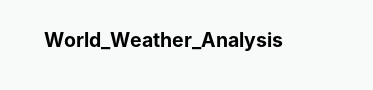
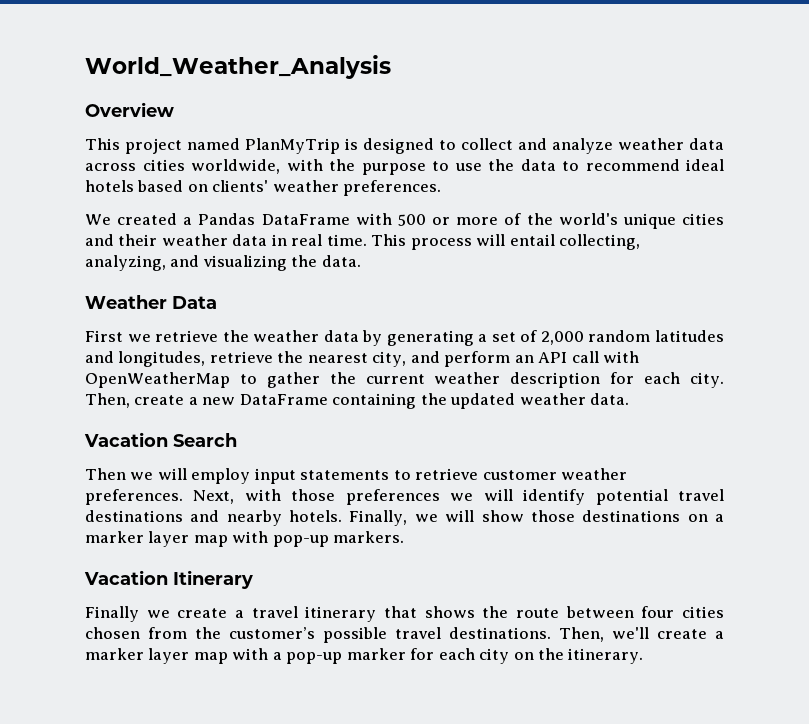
(283, 41) none -> [85,102,174,117] [85,138,724,154] [85,159,724,175] [85,180,442,196] [85,213,724,229] [85,234,641,250] [85,255,361,271] [85,295,217,309] [85,330,725,346] [85,351,640,367] [85,372,725,388] [85,393,630,409] [84,432,237,447] [85,468,628,484] [85,489,725,505] [85,510,725,526] [85,531,405,547] [84,570,253,589] [85,606,724,622] [85,627,724,643] [85,648,644,664] // Overview // This project named PlanMyTrip is designed to collect and analyze weather data across cities worldwide, with the purpose to use the data to recommend ideal hotels based on clients' weather preferences. // We created a Pandas DataFrame with 500 or more of the world's unique cities and their weather data in real time. This process will entail collecting, analyzing, and visualizing the data. // Weather Data // First we retrieve the weather data by generating a set of 2,000 random latitudes and longitudes, retrieve the nearest city, and perform an API call with OpenWeatherMap to gather the current weather description for each city. Then, create a new DataFrame containing the updated weather data. // Vacation Search // Then we will employ input statements to retrieve customer weather preferences. Next, with those preferences we will identify potential travel destinations and nearby hotels. Finally, we will show those destinations on a marker layer map with pop-up markers. // Vacation Itinerary // Finally we create a travel itinerary that shows the route between four cities chosen from the customer’s possible travel destinations. Then, we'll create a marker layer map with a pop-up marker for each city on the itinerary.

